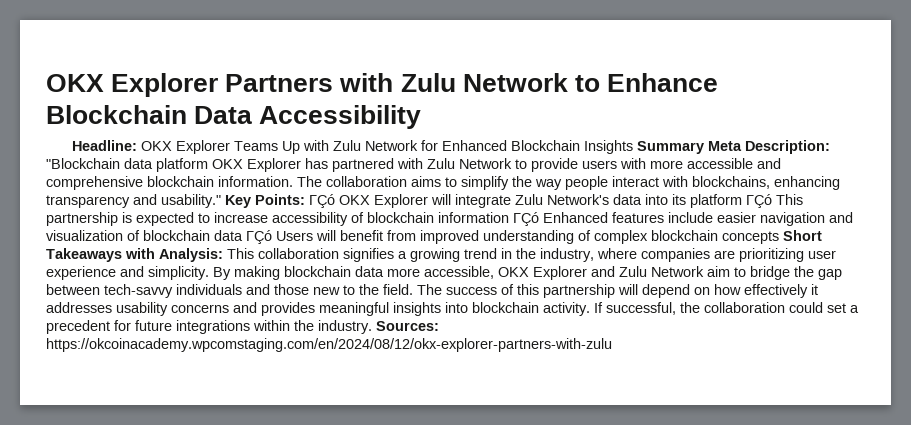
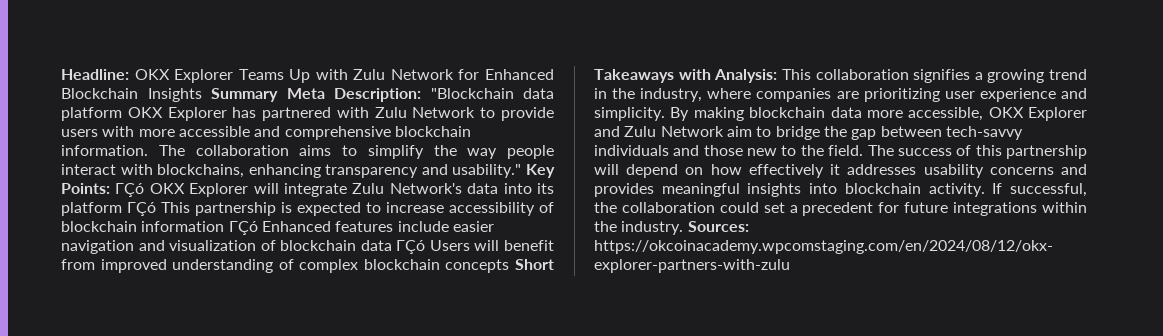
[46,73,719,97] [46,105,422,129] OKX Explorer Partners with Zulu Network to Enhance Blockchain Data Accessibility // -> (61, 74) none

